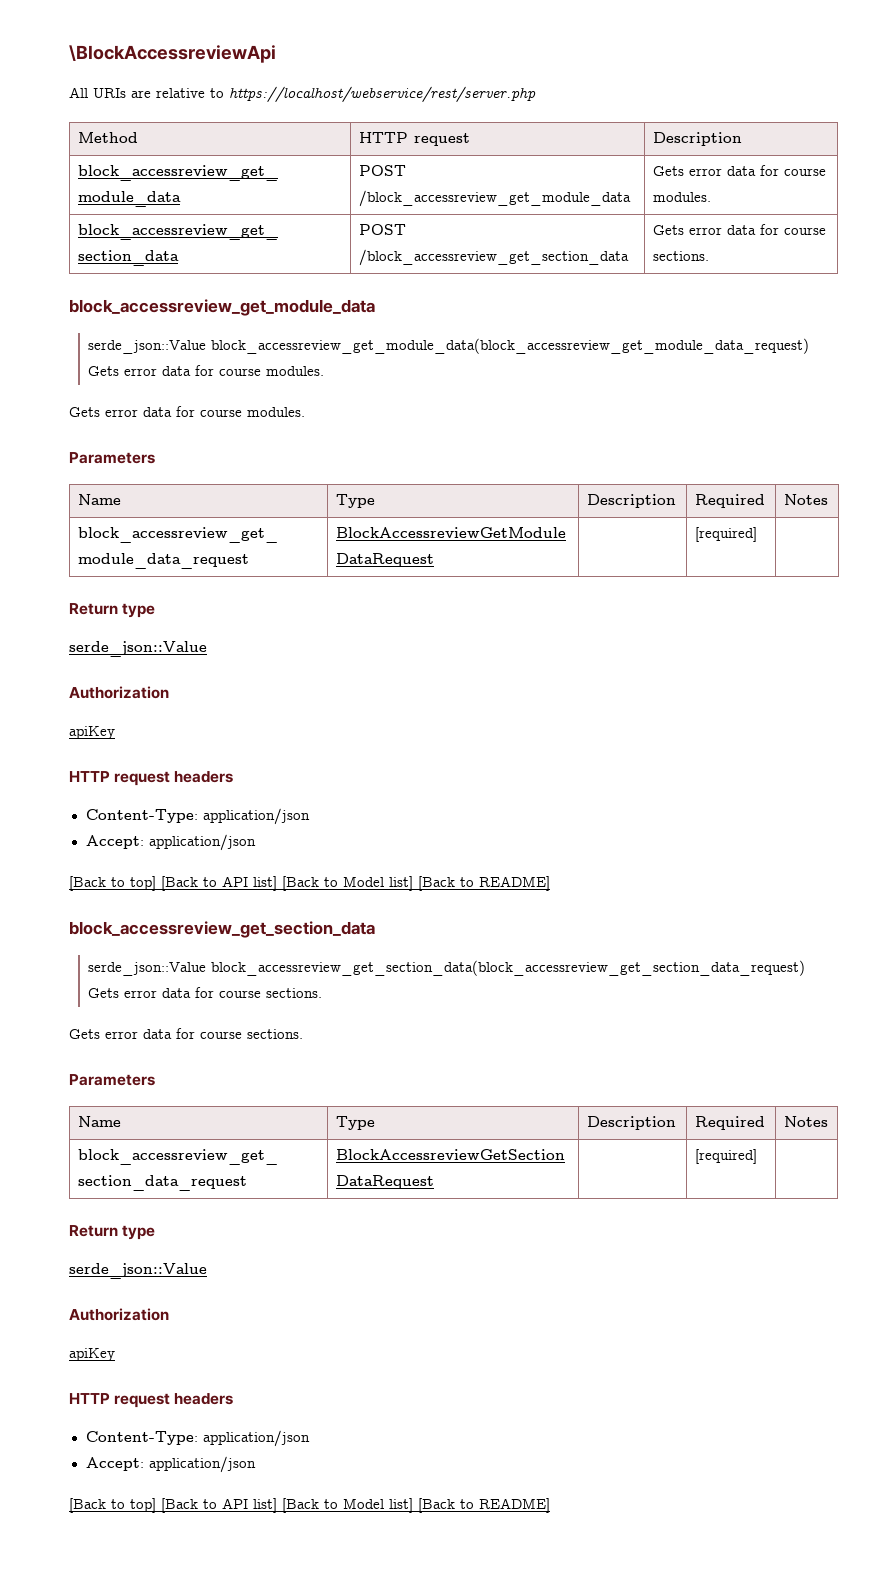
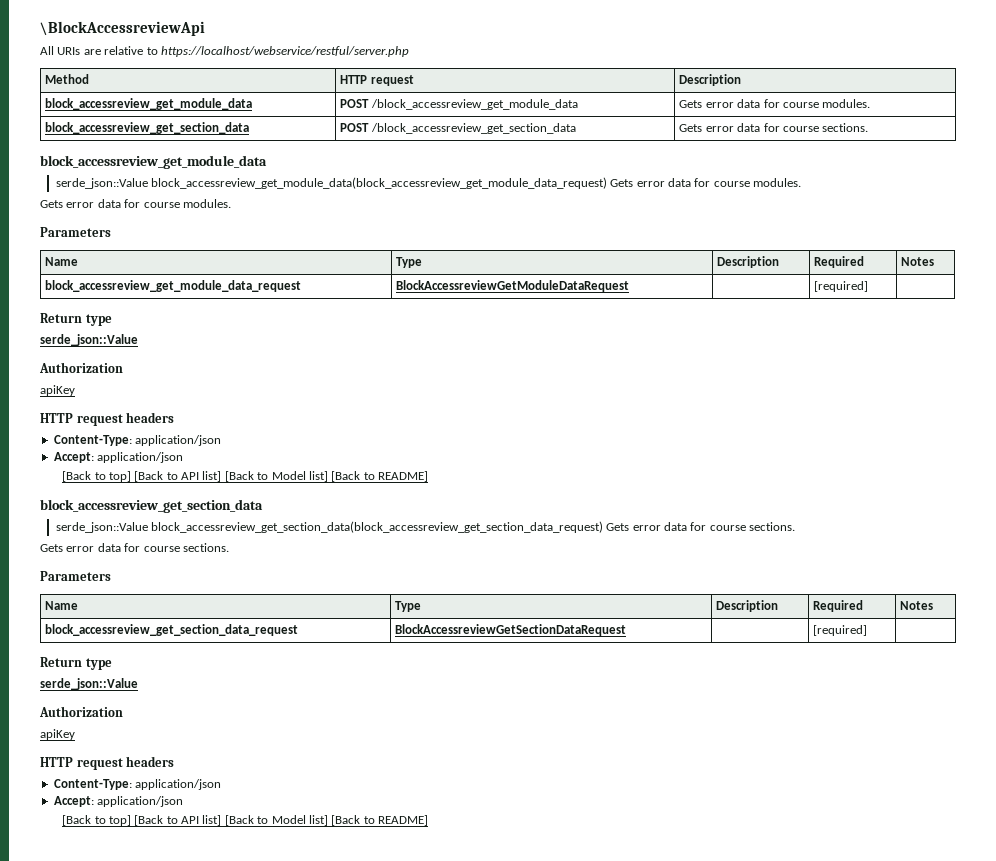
[229,86,536,102] https://localhost/webservice/rest/server.php -> [160,46,409,57] https://localhost/webservice/restful/server.php

